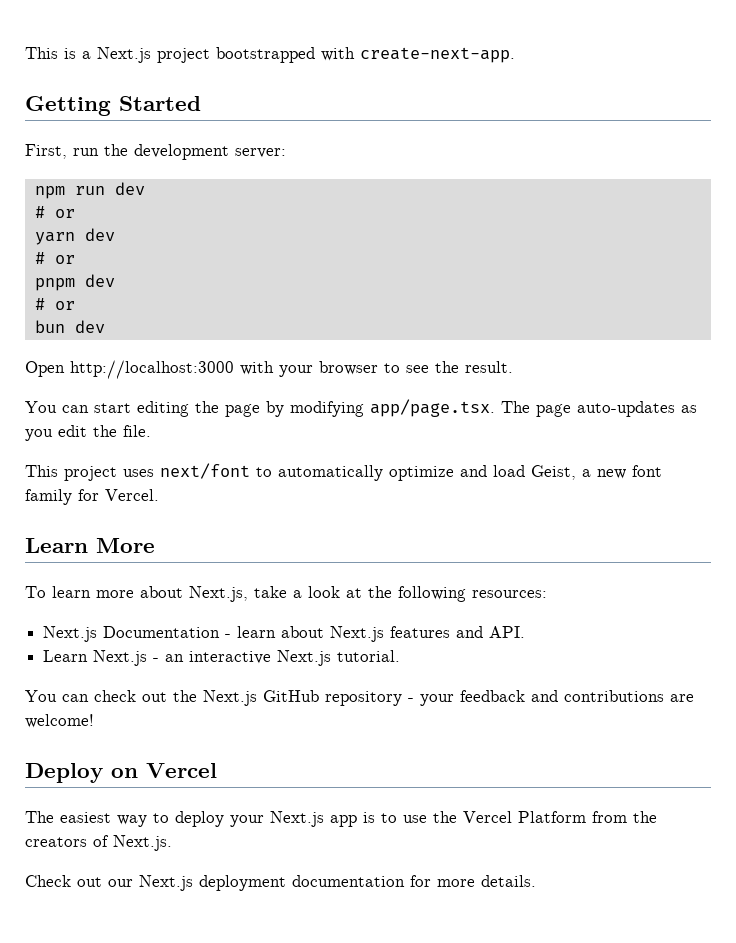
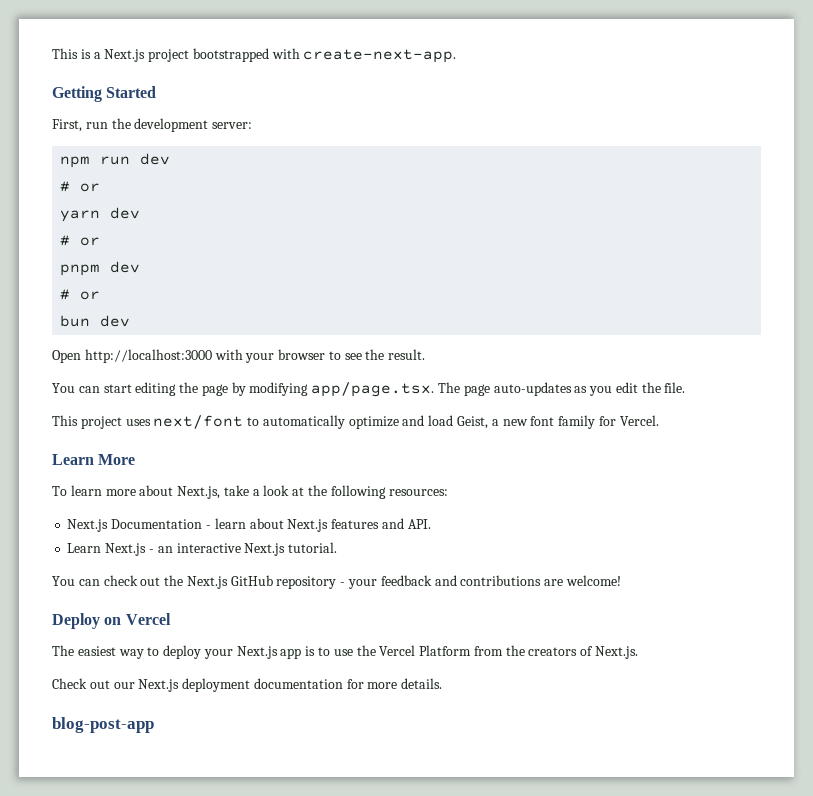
(536, 881) none -> [52,717,154,733] // blog-post-app

